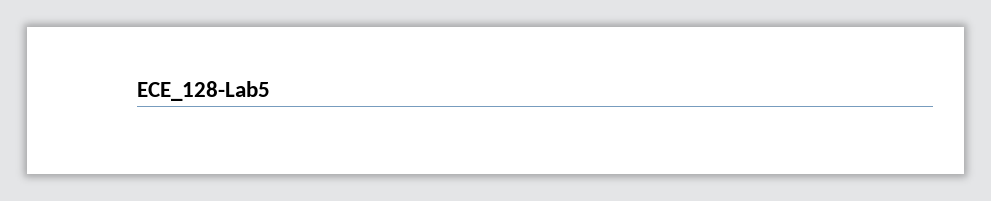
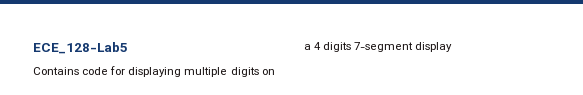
(270, 91) none -> [33,66,275,77] [304,42,453,52] // Contains code for displaying multiple digits on a 4 digits 7-segment display

